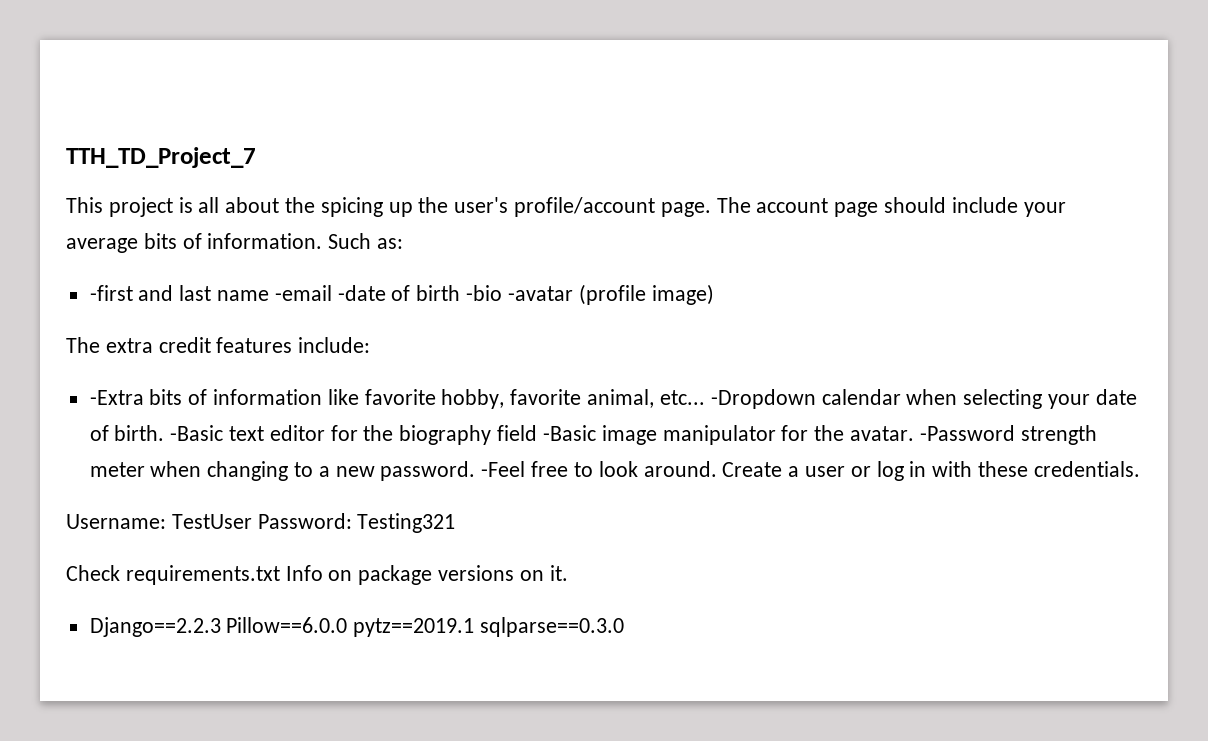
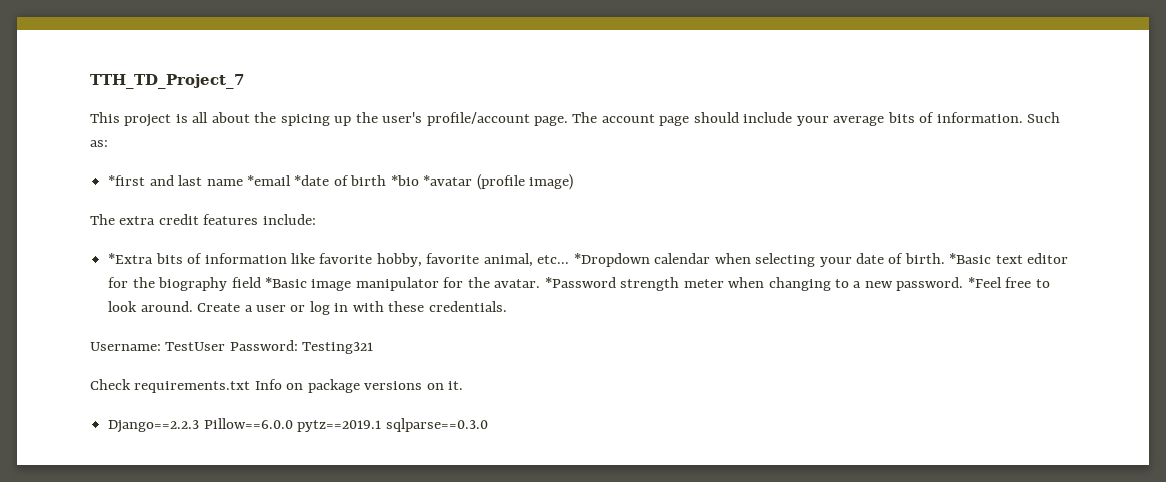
[89,285,133,301] -first -> [108,175,146,186] *first
[274,285,573,301] -email -date of birth -bio -avatar -> [246,175,473,186] *email *date of birth *bio *avatar
[89,390,144,405] -Extra -> [108,253,154,264] *Extra
[710,389,816,409] -Dropdown -> [573,253,650,267] *Dropdown
[170,425,224,441] -Basic -> [949,253,992,264] *Basic
[542,425,596,441] -Basic -> [264,277,307,288] *Basic
[919,425,1015,441] -Password -> [544,277,616,288] *Password
[481,461,526,477] -Feel -> [967,277,1002,288] *Feel

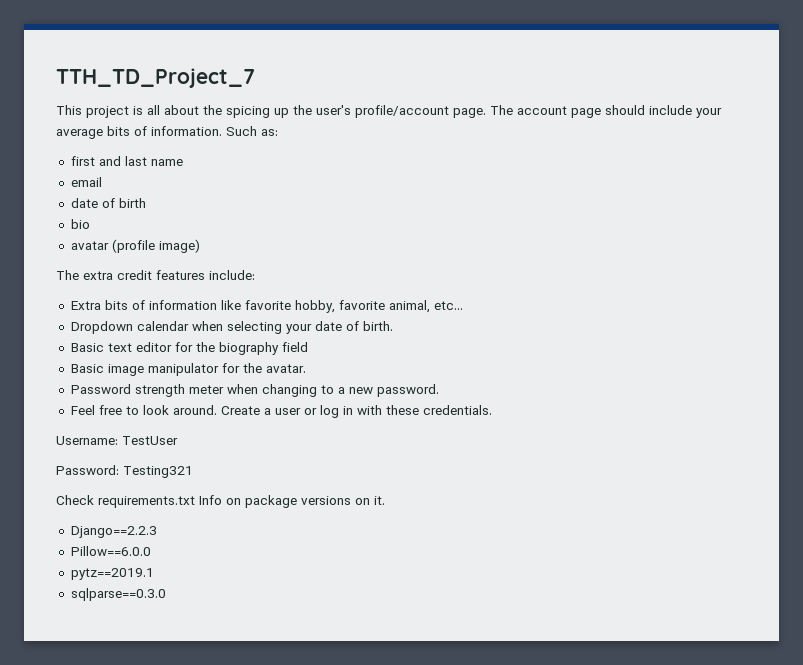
[108,175,146,186] *first -> [70,156,95,166] first
[246,175,330,186] *email *date -> [70,177,102,187] [70,198,98,208] // email // date
[390,175,473,186] *bio *avatar -> [70,219,90,229] [70,241,109,250] // bio // avatar
[108,253,154,264] *Extra -> [70,301,101,310] Extra
[573,253,650,267] *Dropdown -> [70,321,133,334] // Dropdown
[949,253,992,264] *Basic -> [70,343,104,352] // Basic
[264,277,307,288] *Basic -> [70,364,104,373] // Basic
[544,277,616,288] *Password -> [70,384,131,394] // Password
[967,277,1002,288] *Feel -> [70,405,95,415] // Feel
(226, 346) none -> (178, 440) //
(200, 426) none -> (157, 532) //
(293, 423) none -> (151, 551) //
(382, 426) none -> (154, 574) //

